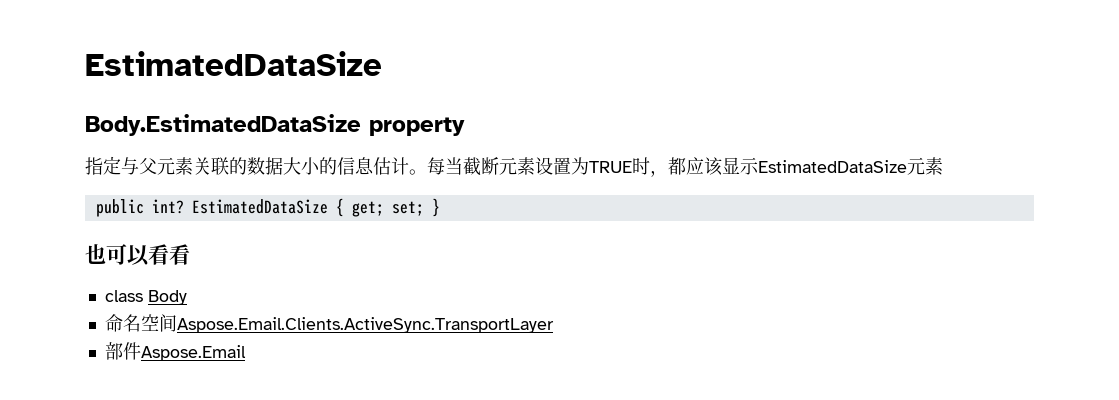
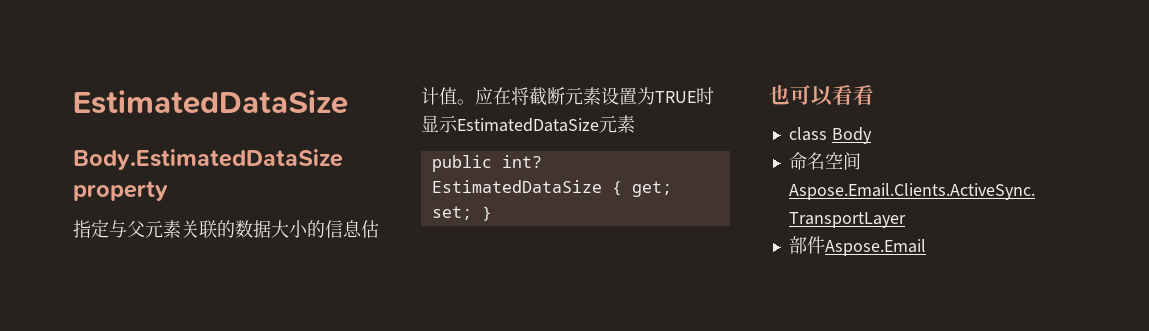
[409,157,463,175] 。每当 -> [439,87,529,105] 值。应在将
[650,157,723,177] ，都应该 -> (714, 96) none

